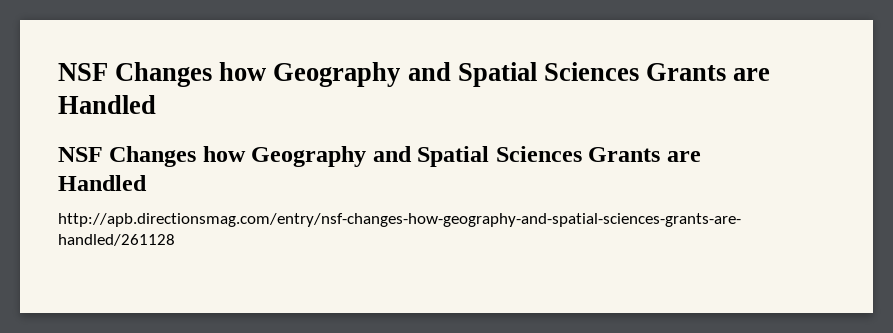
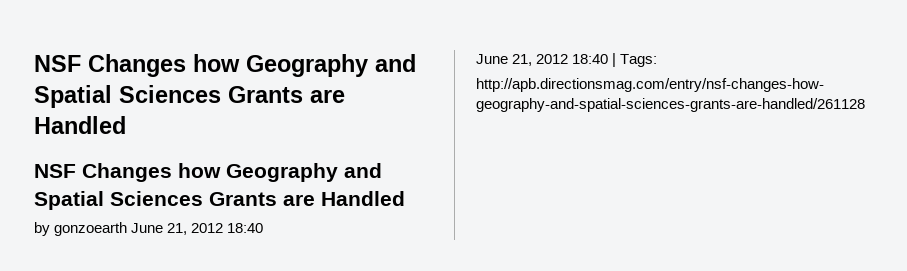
(147, 183) none -> [34,222,264,236] [476,53,658,67] // by gonzoearth June 21, 2012 18:40 // June 21, 2012 18:40 | Tags:

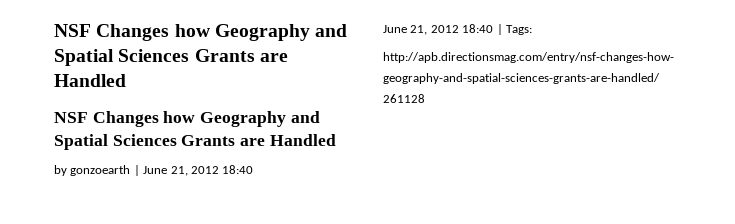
(128, 229) none -> [133,165,140,176] |

